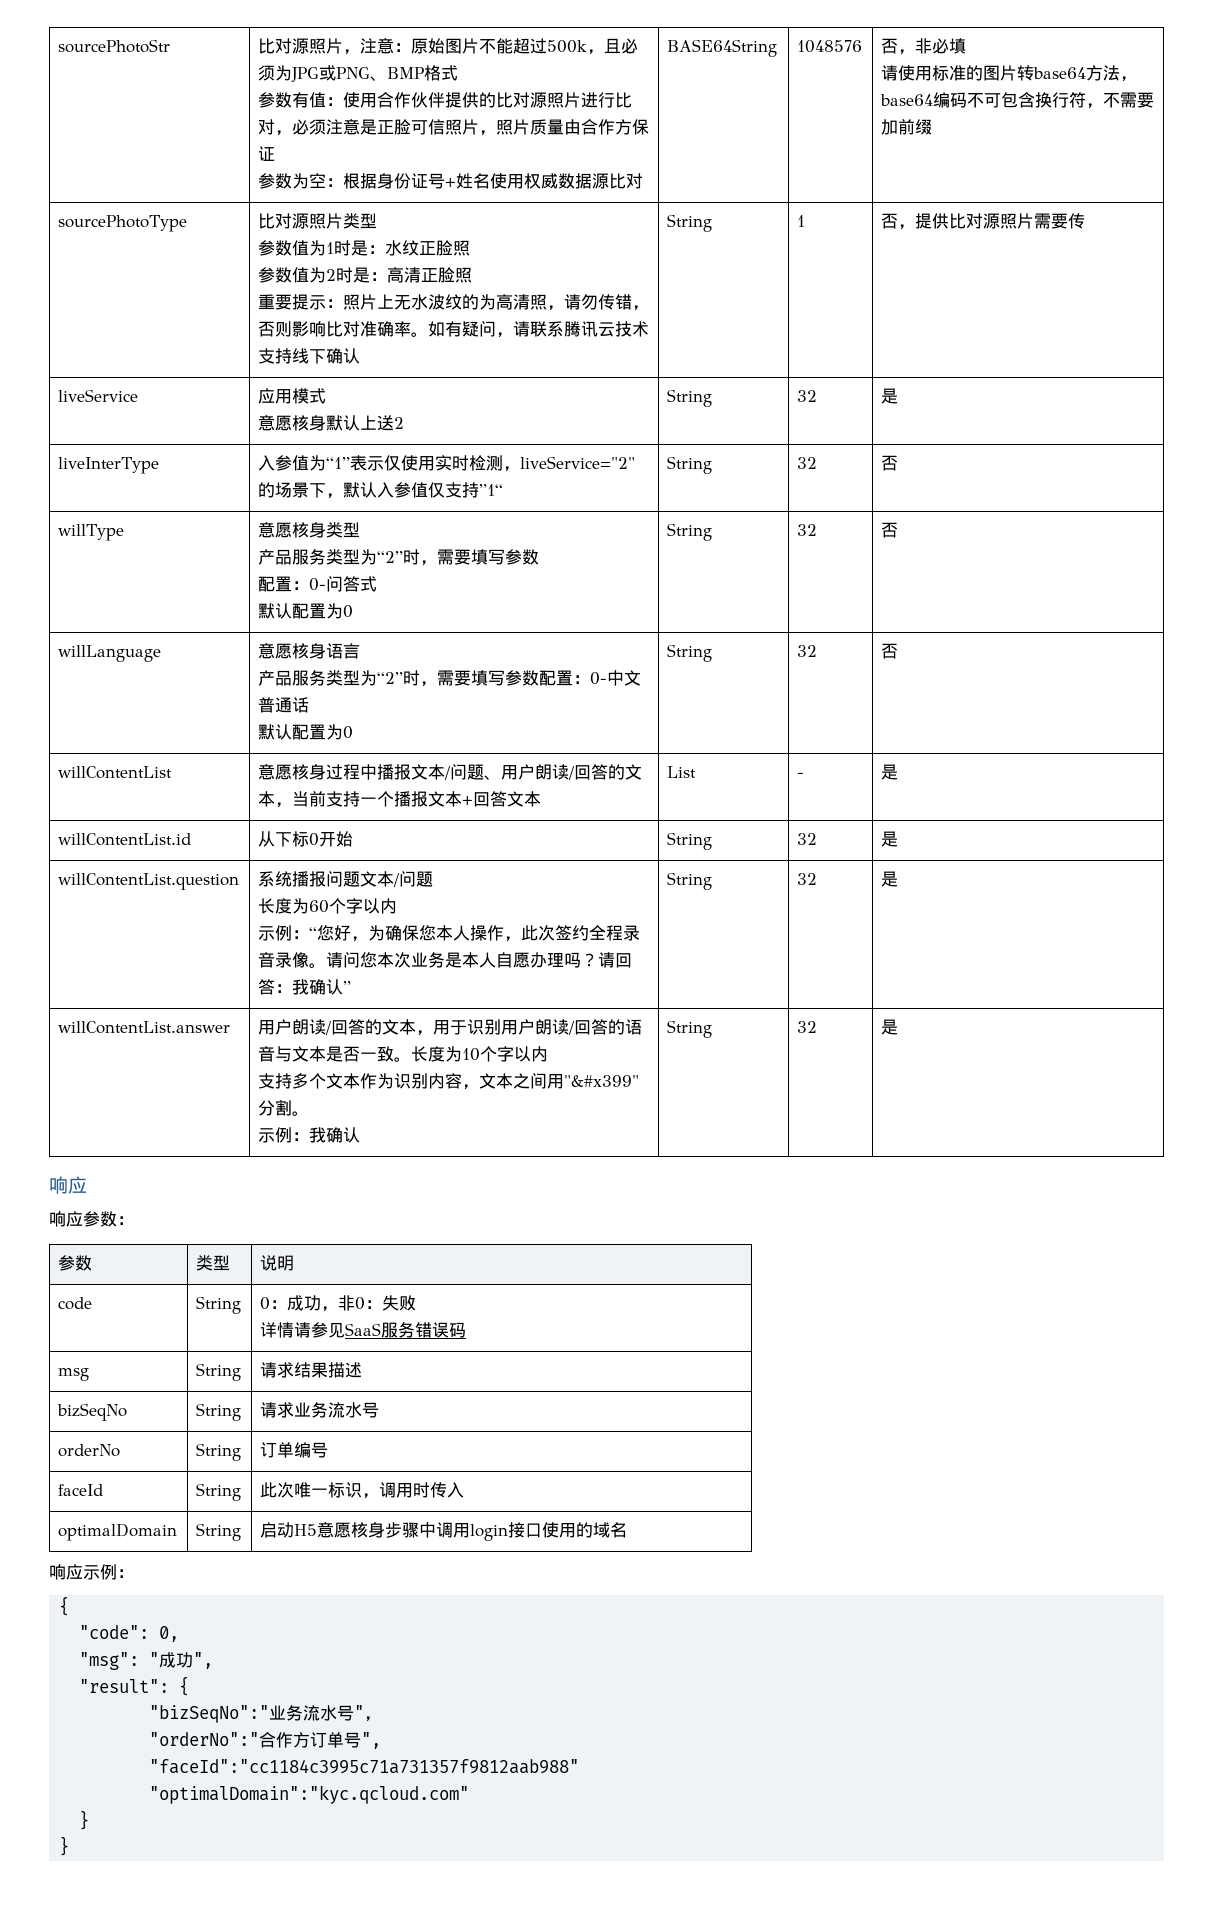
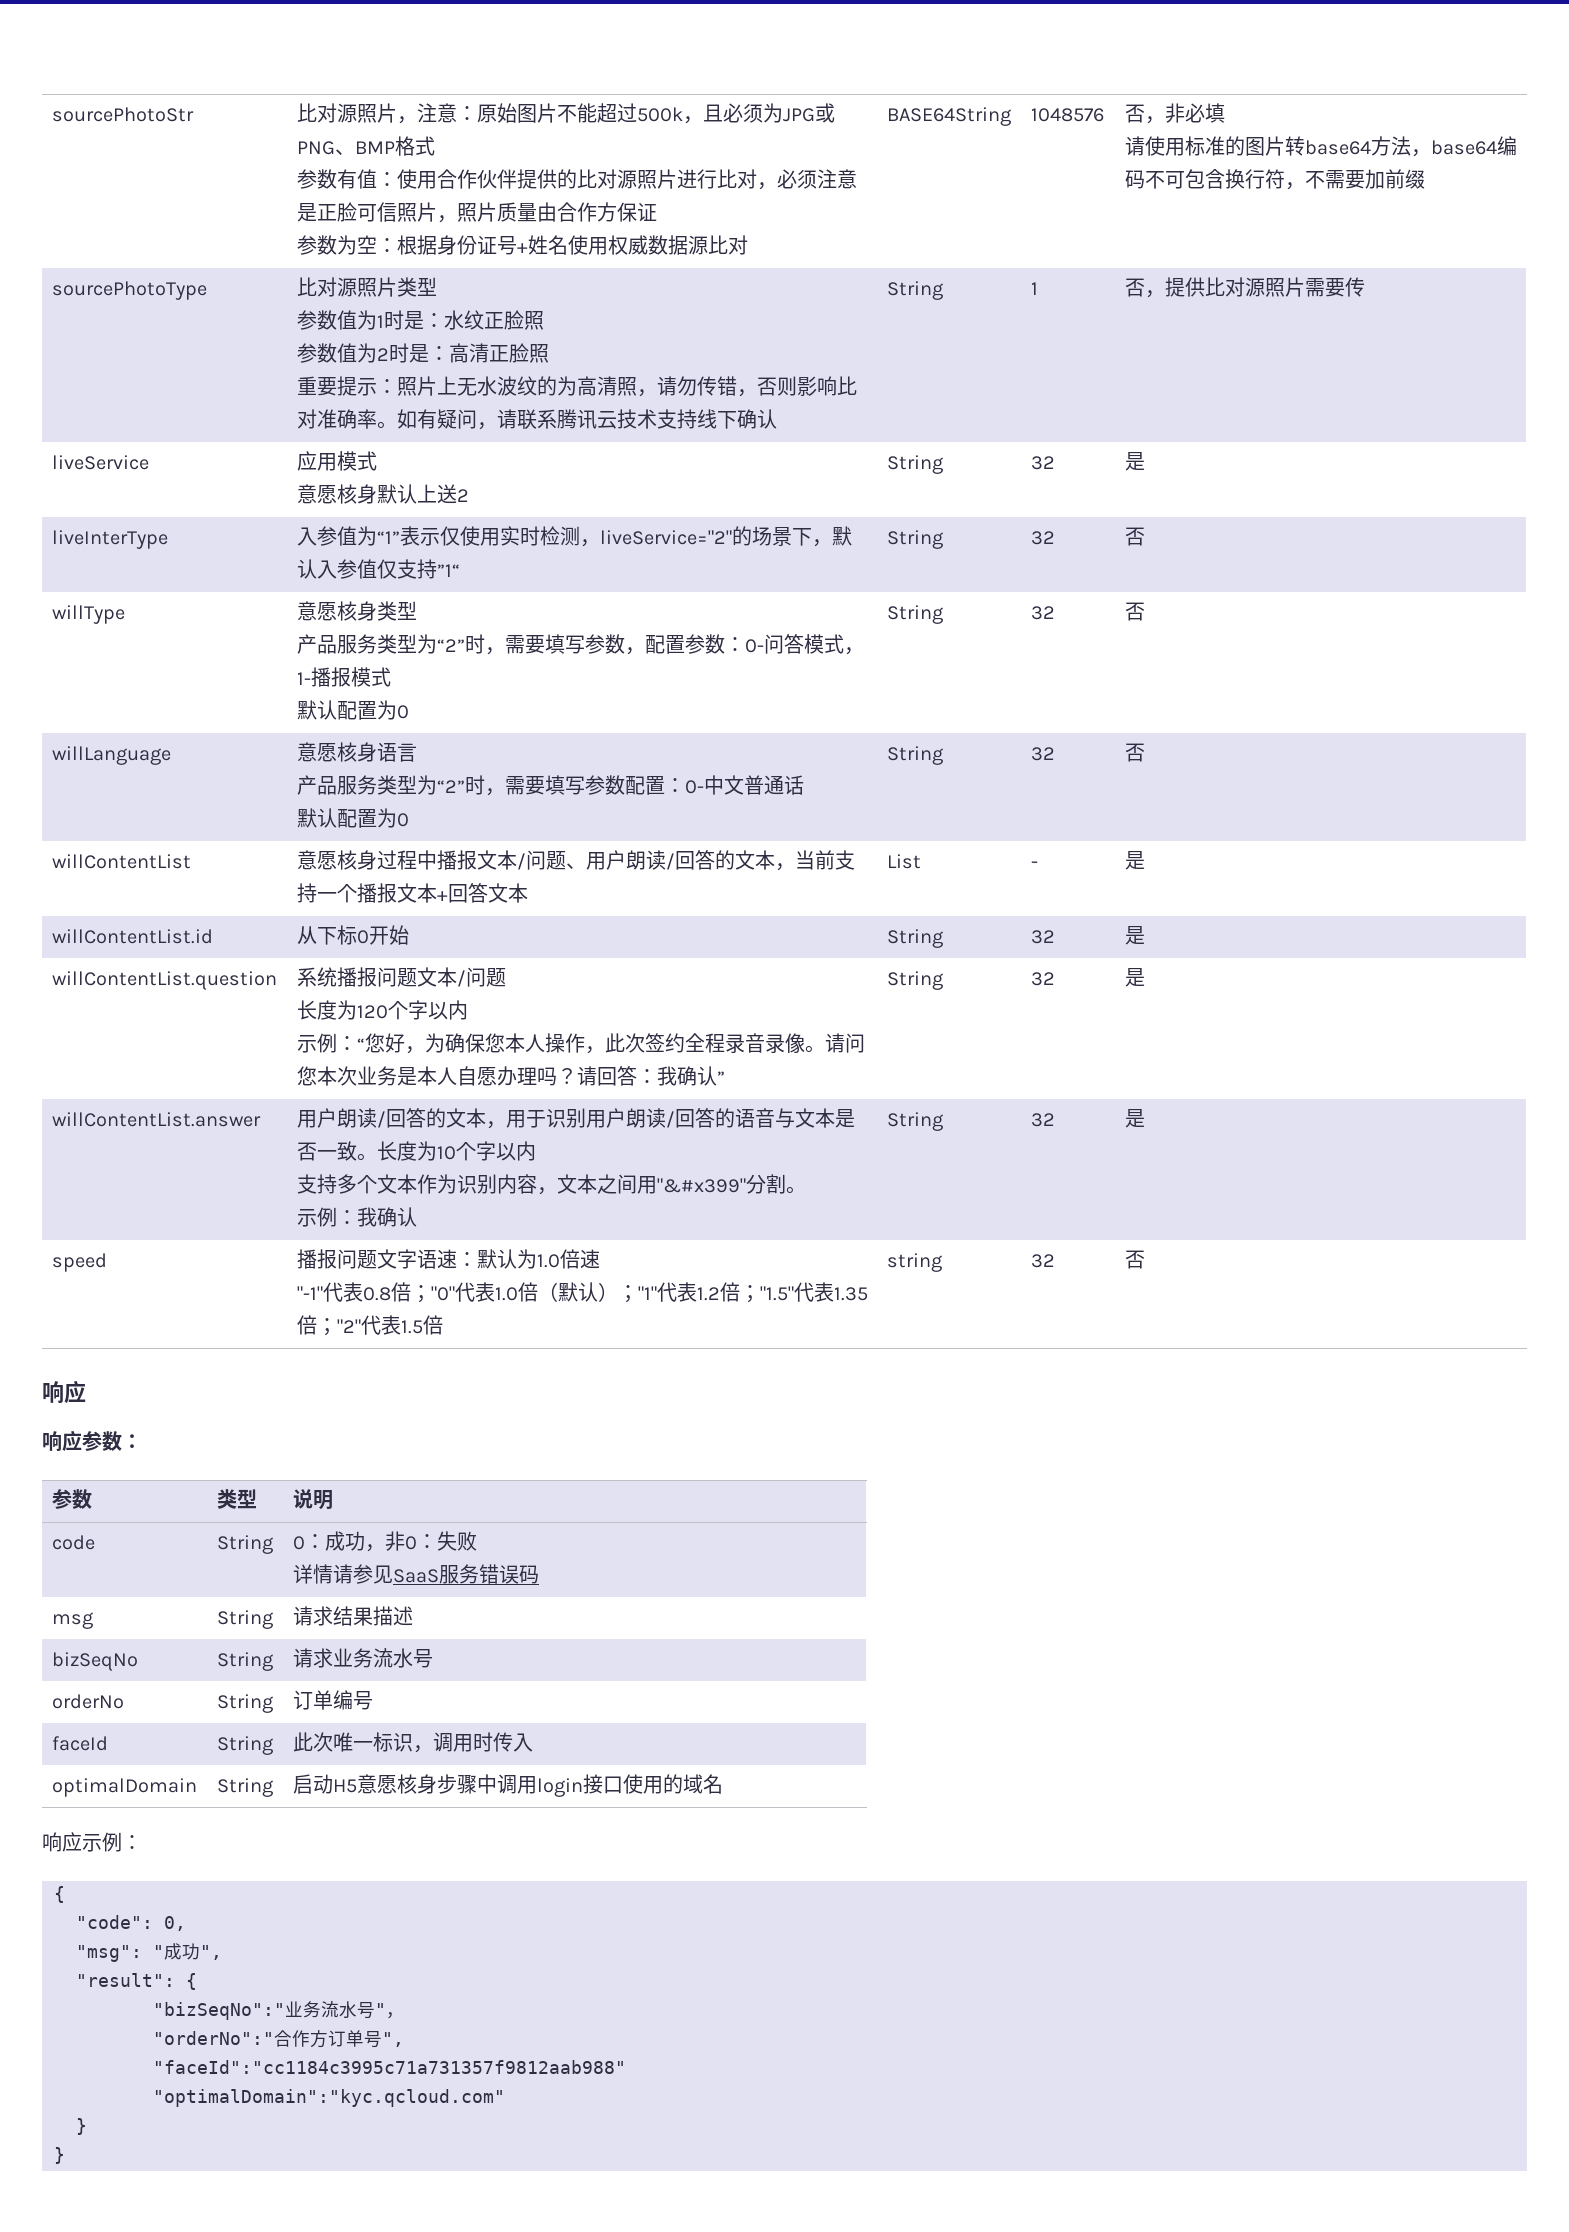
[258,576,361,592] // 配置：0-问答 -> [624,634,864,655] [296,667,371,687] ，配置参数：0-问答模式，1-播报模
[309,900,330,913] 60 -> [356,1005,388,1019] 120
(899, 1027) none -> [51,1253,107,1272] [296,1249,600,1269] [296,1282,868,1303] [296,1315,443,1336] [886,1253,942,1272] [1030,1254,1055,1268] [1124,1250,1145,1269] // speed | 播报问题文字语速：默认为1.0倍速 // "-1"代表0.8倍；"0"代表1.0倍（默认）；"1"代表1.2倍；"1.5"代表1.35倍；"2"代表1.5倍 | string | 32 | 否

